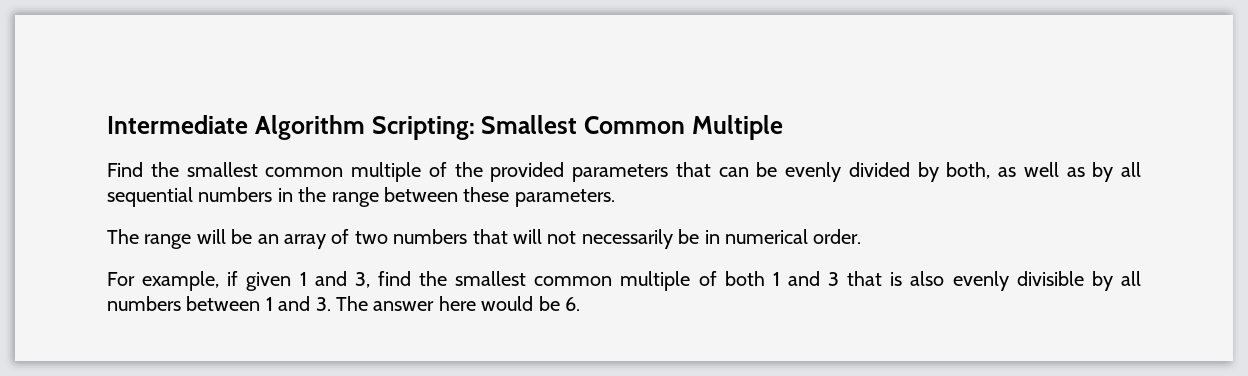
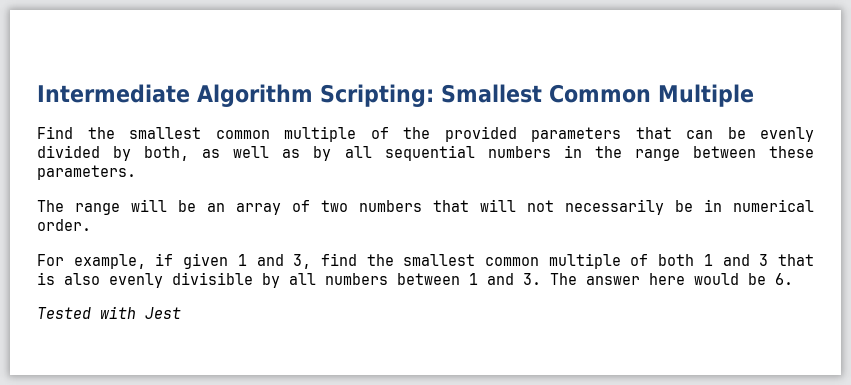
(580, 304) none -> [37,306,181,319] // Tested with Jest

